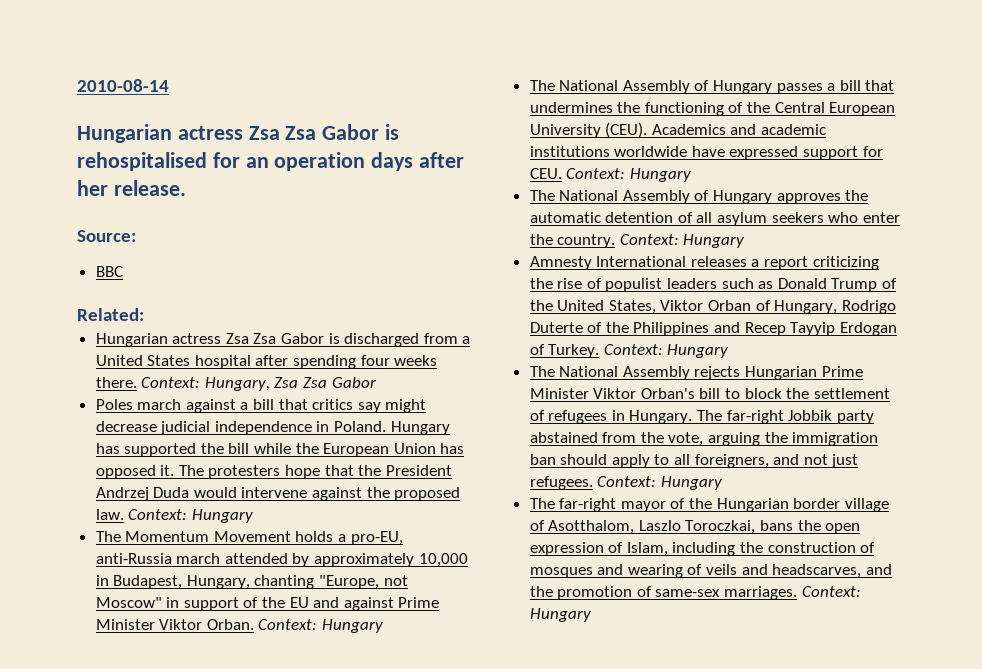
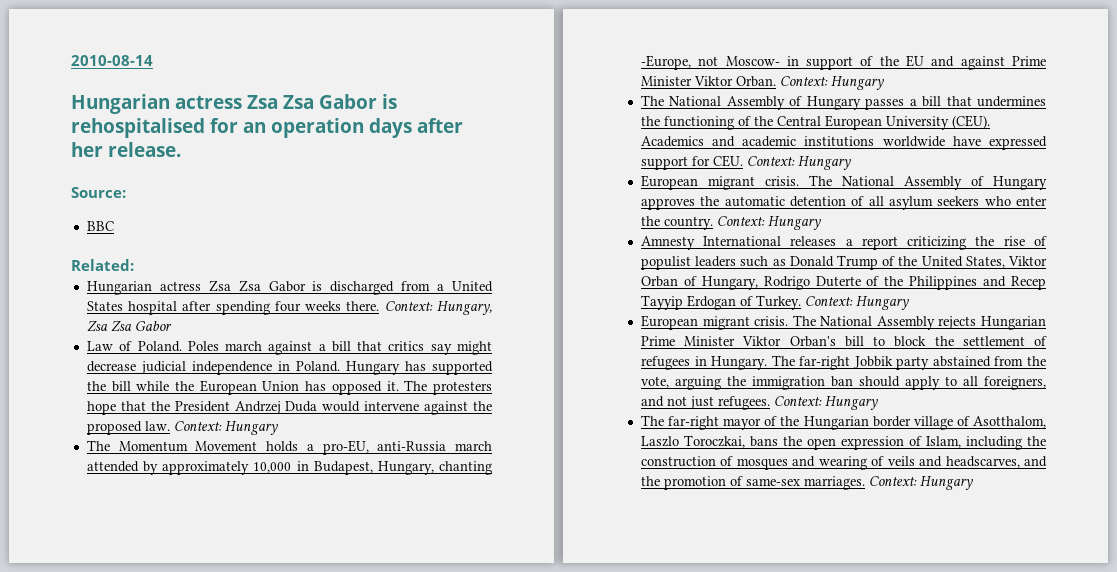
(376, 382) none -> [86,341,182,352] Law of Poland.
[319,575,408,589] [95,597,162,608] "Europe, not Moscow" -> [640,55,780,70] -Europe, not Moscow-
(691, 175) none -> [640,175,799,190] European migrant crisis.
(729, 351) none -> [640,315,789,330] European migrant crisis.

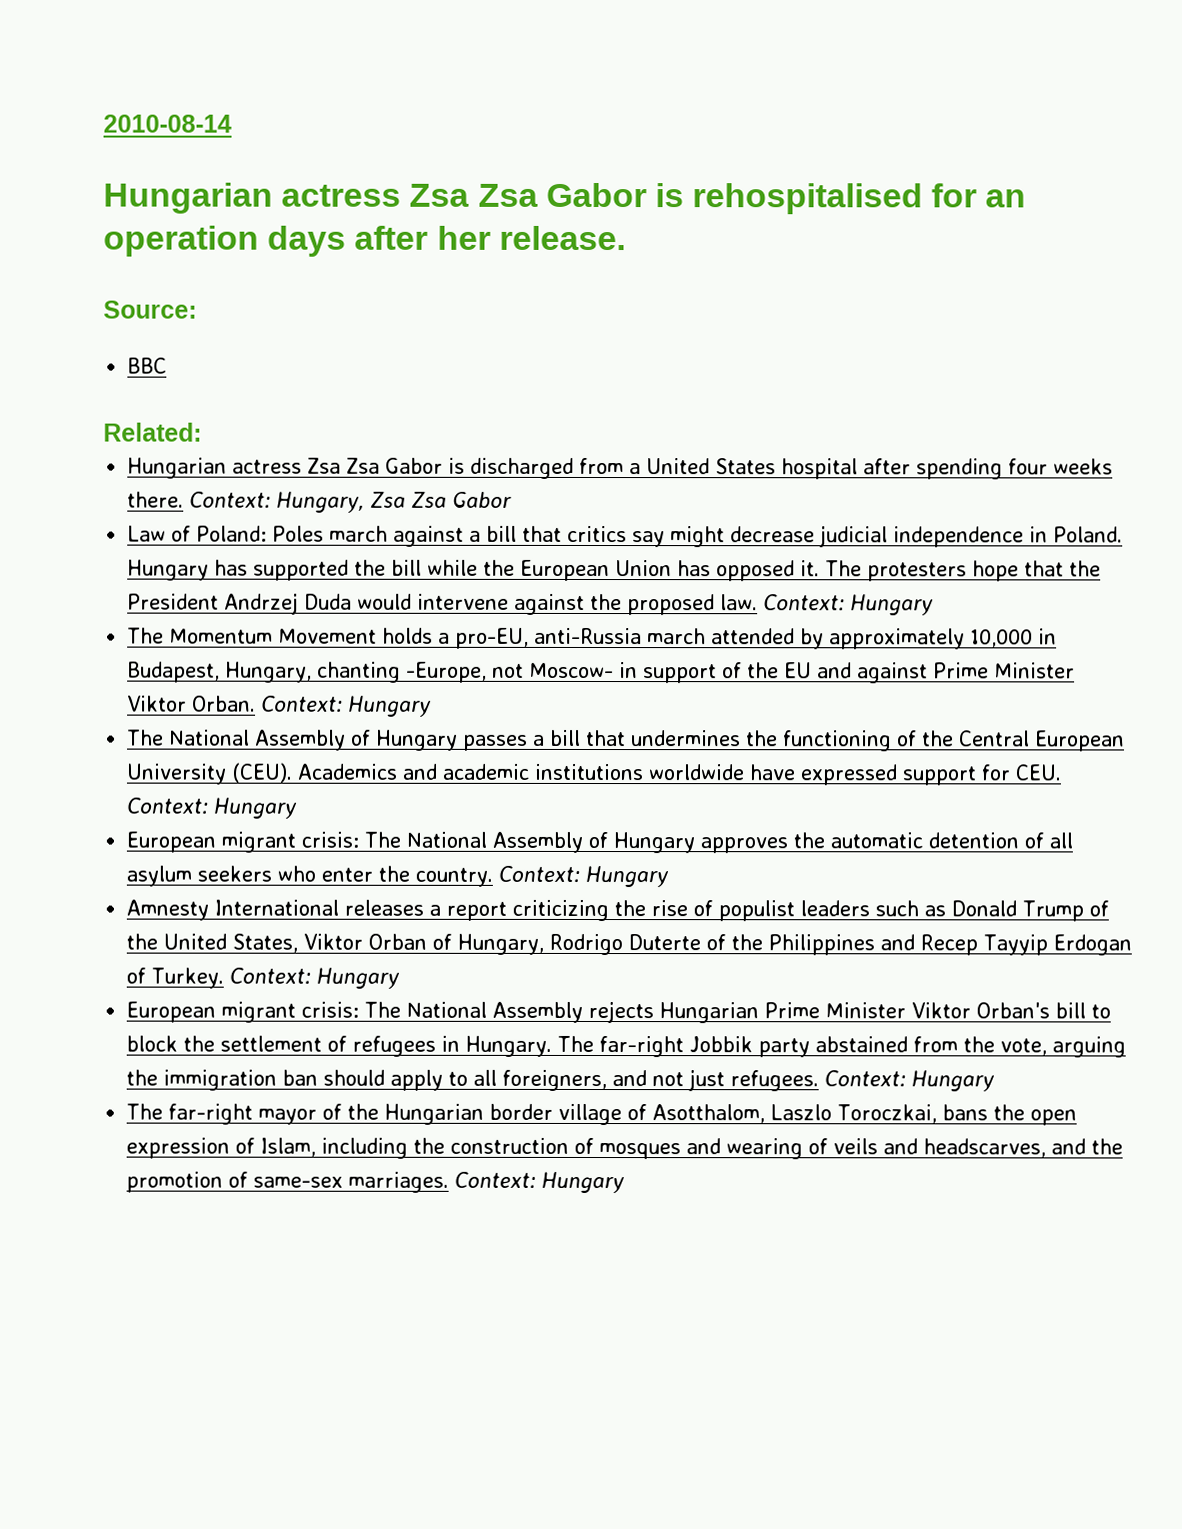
[137,341,182,352] Poland. -> [196,525,268,542] Poland:
[764,176,799,186] crisis. -> [301,831,360,848] crisis:
[754,316,789,326] crisis. -> [301,1001,360,1018] crisis:

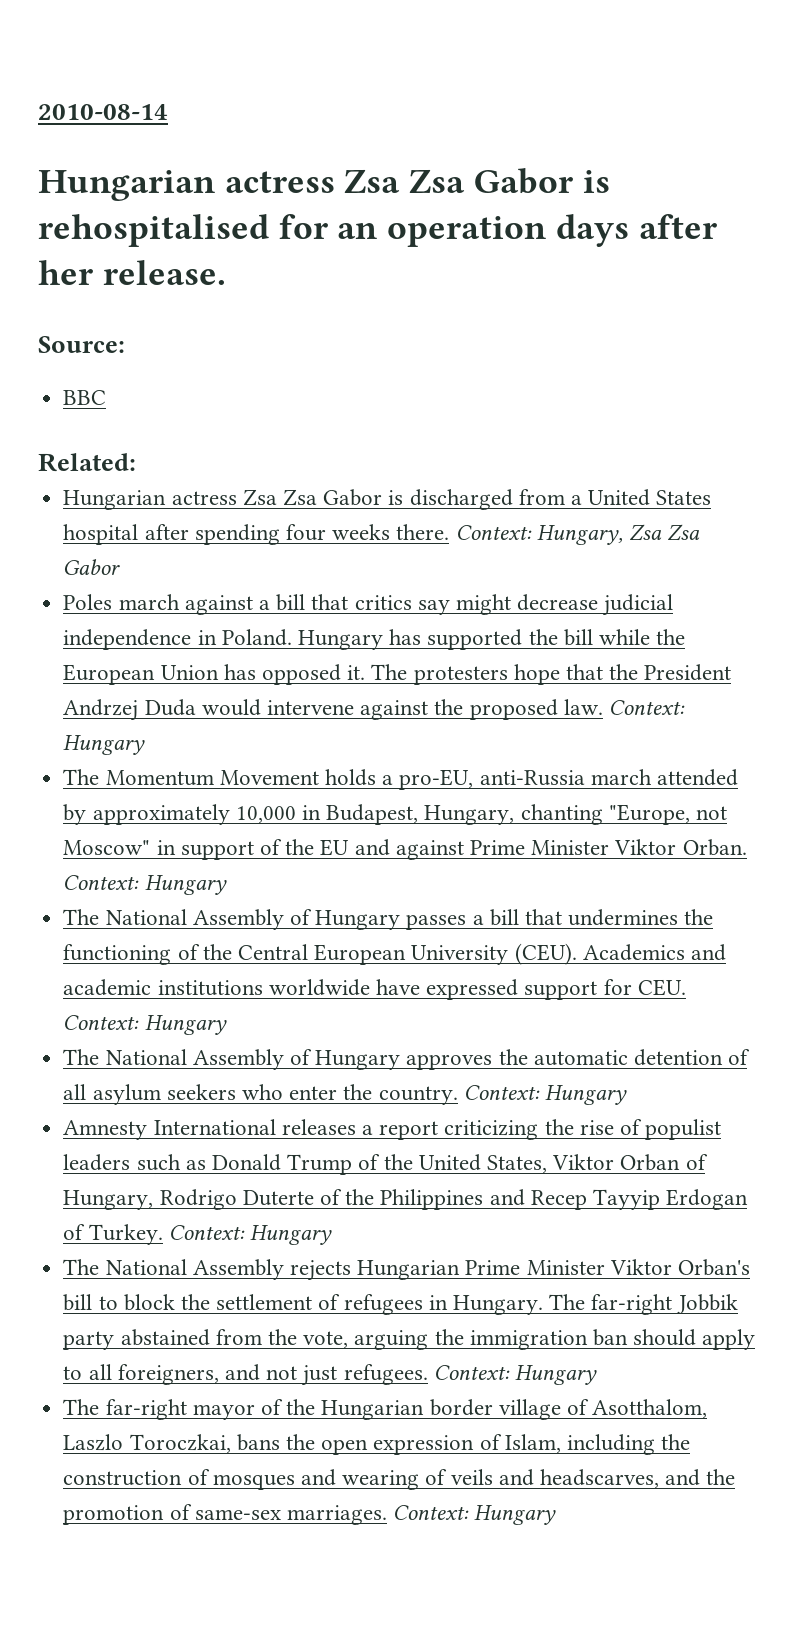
[127,525,268,542] Law of Poland: -> (121, 567) none
[406,661,615,683] -Europe, not Moscow- -> [608,804,727,825] [63,840,151,855] "Europe, not Moscow"
[126,831,360,853] European migrant crisis: -> (227, 1025) none
[126,1001,360,1023] European migrant crisis: -> (332, 1235) none

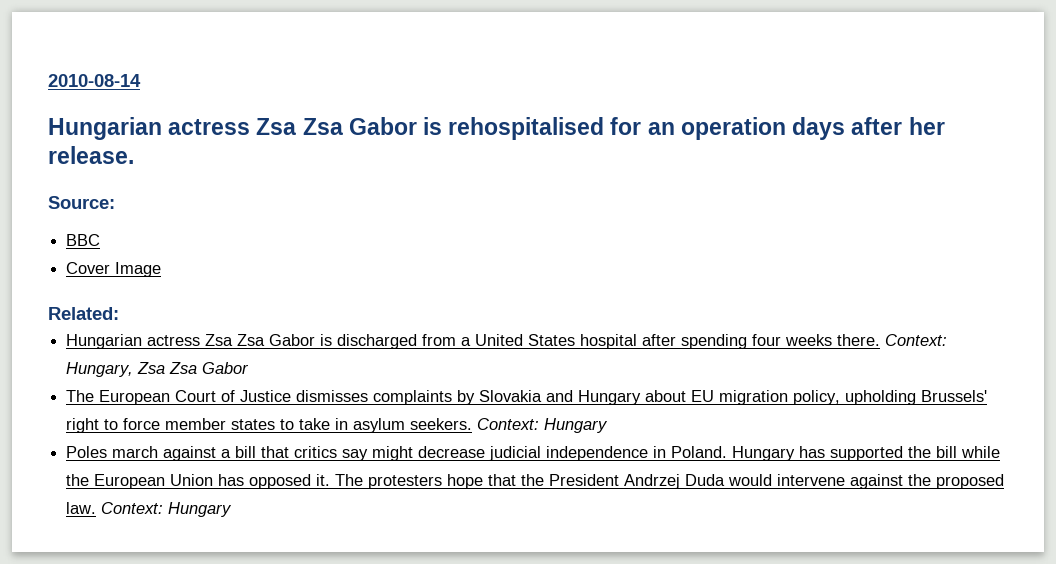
(107, 397) none -> [66,262,162,277] // Cover Image
(121, 567) none -> [66,390,988,405] [66,418,609,433] // The European Court of Justice dismisses complaints by Slovakia and Hungary about EU migration policy, upholding Brussels' right to force member states to take in asylum seekers. Context: Hungary
[63,769,738,790] [63,804,727,825] [63,839,747,860] [63,875,227,895] [63,909,714,930] [63,943,726,965] [63,979,686,1000] [63,1015,227,1035] [63,1049,751,1070] [63,1084,627,1105] [63,1119,722,1140] [63,1154,708,1175] [63,1189,749,1210] [63,1224,332,1245] [63,1259,750,1281] [63,1294,738,1315] [63,1329,756,1350] [63,1364,597,1386] [63,1399,708,1420] [63,1434,691,1455] [63,1469,736,1490] [63,1504,557,1525] // The Momentum Movement holds a pro-EU, anti-Russia march attended by approximately 10,000 in Budapest, Hungary, chanting "Europe, not Moscow" in support of the EU and against Prime Minister Viktor Orban. Context: Hungary // The National Assembly of Hungary passes a bill that undermines the functioning of the Central European University (CEU). Academics and academic institutions worldwide have expressed support for CEU. Context: Hungary // The National Assembly of Hungary approves the automatic detention of all asylum seekers who enter the country. Context: Hungary // Amnesty International releases a report criticizing the rise of populist leaders such as Donald Trump of the United States, Viktor Orban of Hungary, Rodrigo Duterte of the Philippines and Recep Tayyip Erdogan of Turkey. Context: Hungary // The National Assembly rejects Hungarian Prime Minister Viktor Orban's bill to block the settlement of refugees in Hungary. The far-right Jobbik party abstained from the vote, arguing the immigration ban should apply to all foreigners, and not just refugees. Context: Hungary // The far-right mayor of the Hungarian border village of Asotthalom, Laszlo Toroczkai, bans the open expression of Islam, including the construction of mosques and wearing of veils and headscarves, and the promotion of same-sex marriages. Context: Hungary -> (233, 509) none

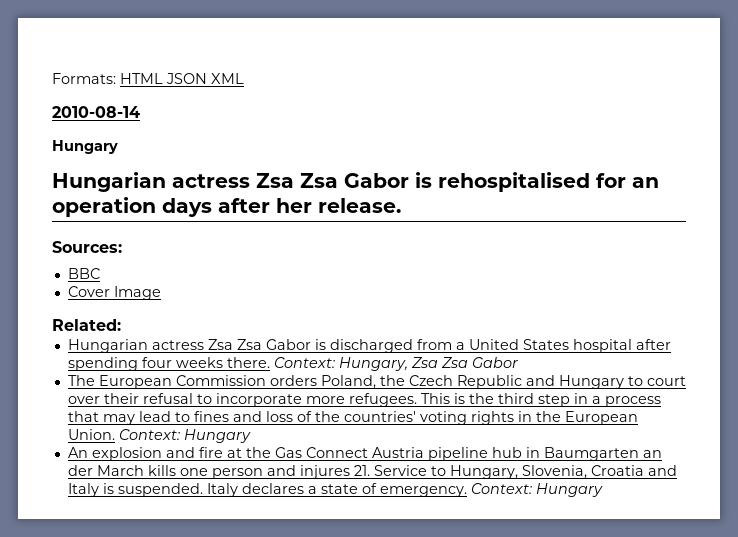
(48, 80) none -> [52,73,244,84] Formats: HTML JSON XML //
(141, 80) none -> [52,140,118,154] // Hungary
[48,196,115,209] Source: -> [52,241,122,253] Sources:
[175,390,988,405] [66,418,609,433] [66,446,1001,461] [66,474,1005,489] [66,502,97,514] Court of Justice dismisses complaints by Slovakia and Hungary about EU migration policy, upholding Brussels' right to force member states to take in asylum seekers. Context: Hungary // Poles march against a bill that critics say might decrease judicial independence in Poland. Hungary has supported the bill while the European Union has opposed it. The protesters hope that the President Andrzej Duda would intervene against the proposed law. -> [175,375,686,389] [67,393,661,407] [67,411,638,425] [67,429,251,443] [67,447,662,461] [67,465,677,479] [67,483,467,497] Commission orders Poland, the Czech Republic and Hungary to court over their refusal to incorporate more refugees. This is the third step in a process that may lead to fines and loss of the countries' voting rights in the European Union. Context: Hungary // An explosion and fire at the Gas Connect Austria pipeline hub in Baumgarten an der March kills one person and injures 21. Service to Hungary, Slovenia, Croatia and Italy is suspended. Italy declares a state of emergency.

